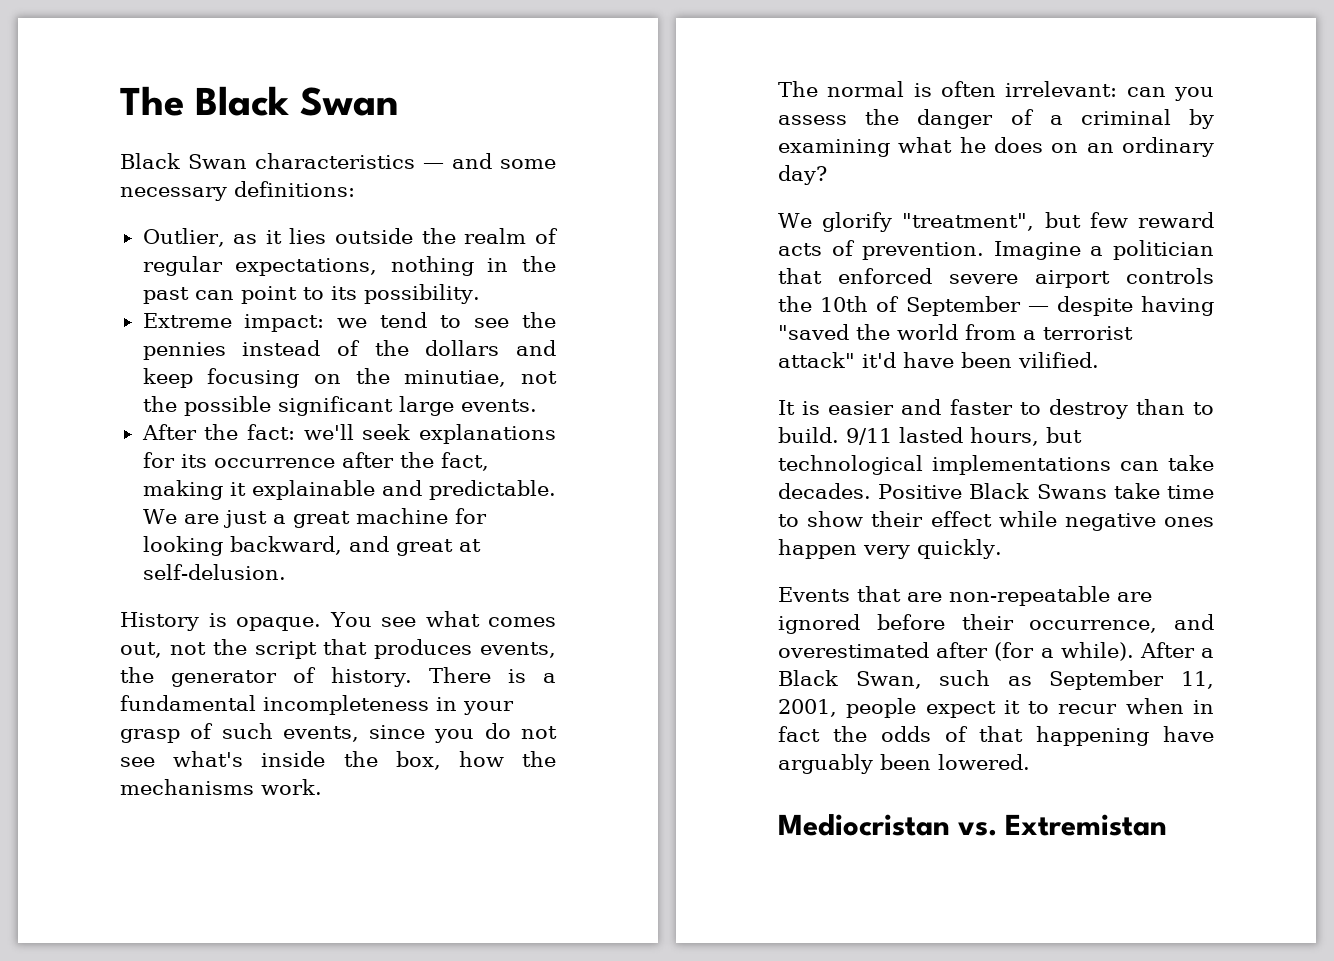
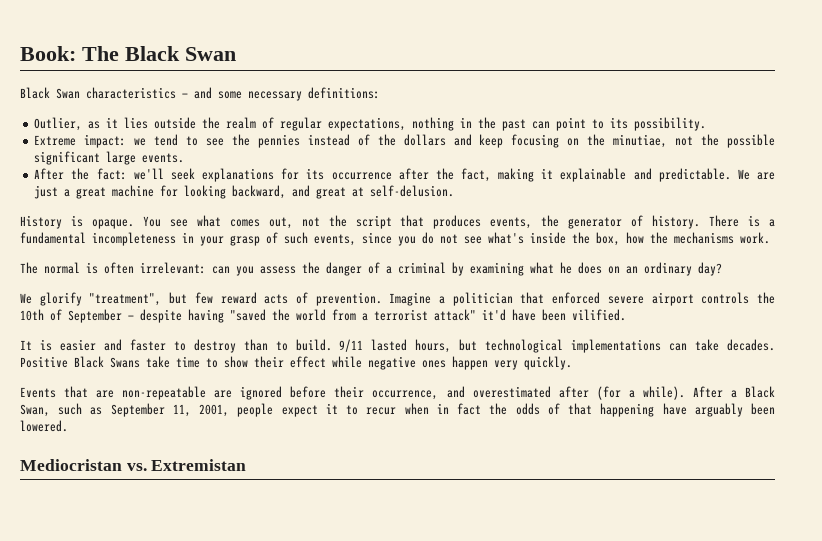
(120, 101) none -> [20,46,76,61] Book:

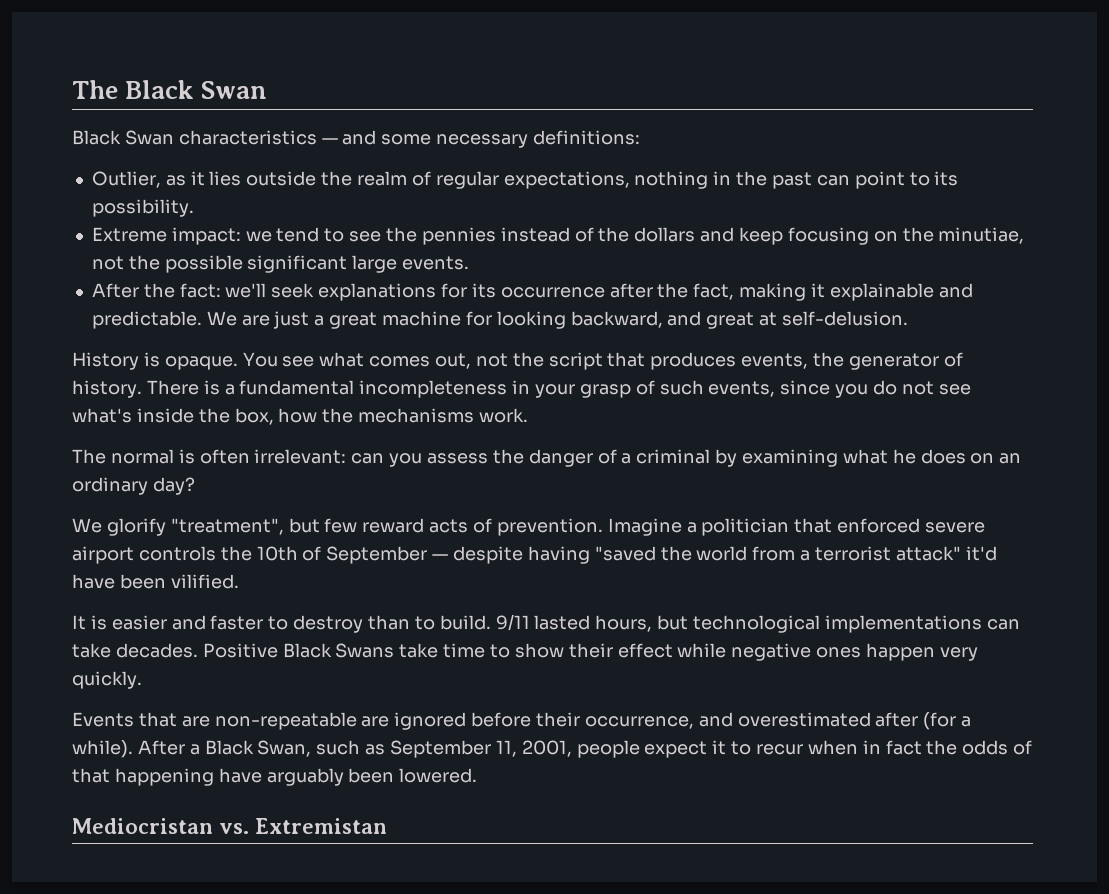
[20,46,76,61] Book: -> (72, 89) none

